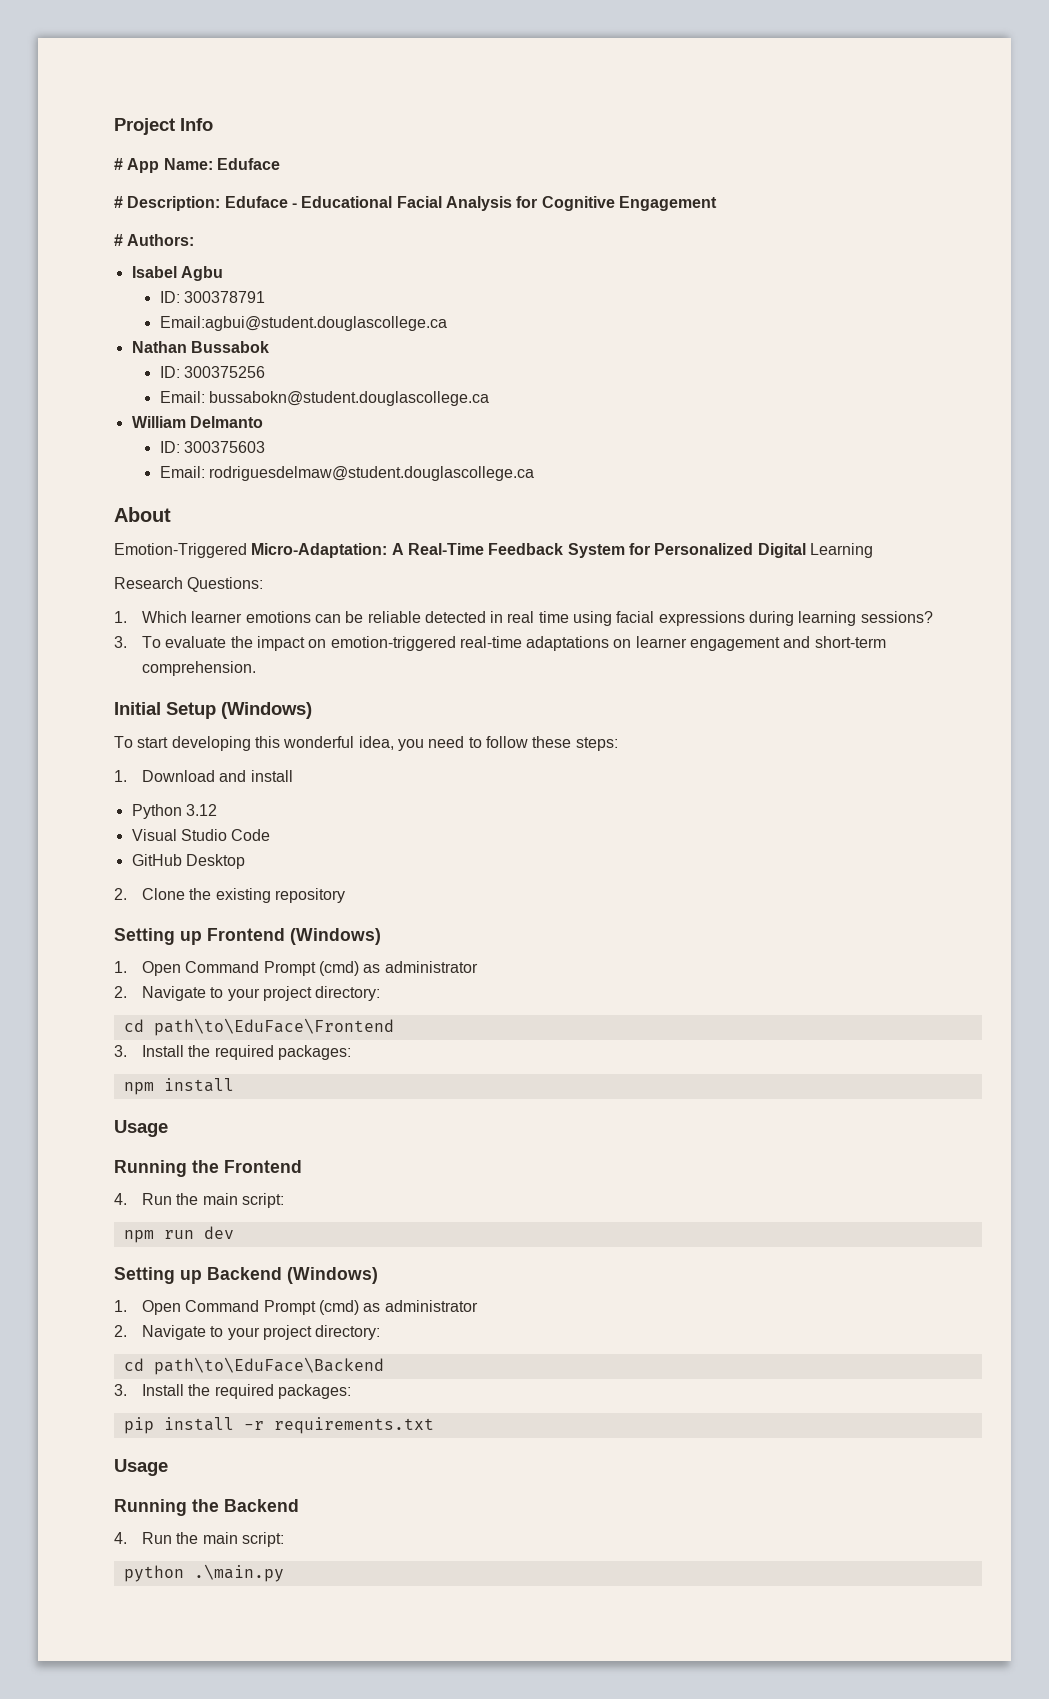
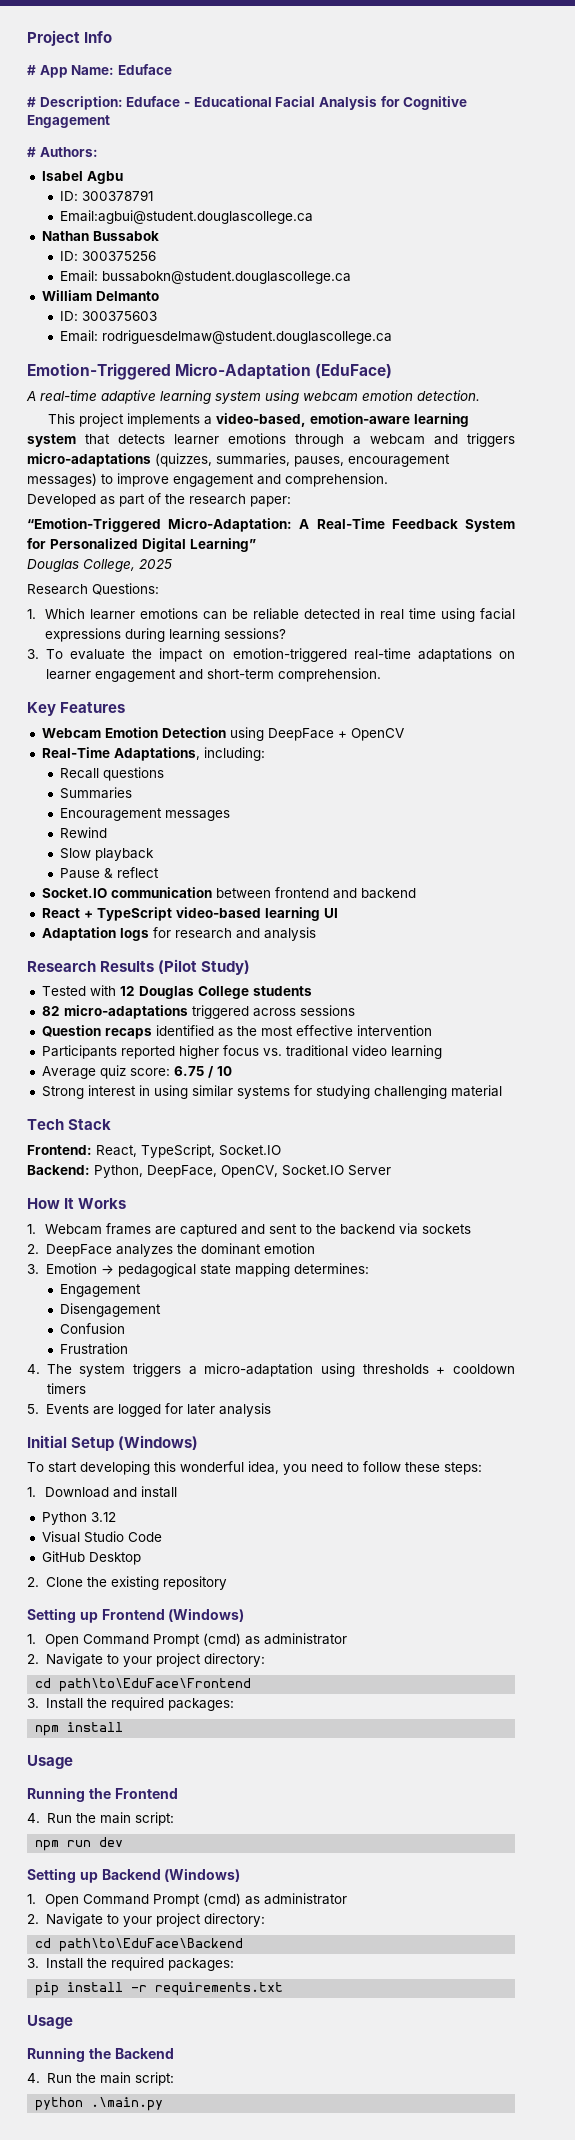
[114,507,171,522] [114,543,247,558] About // Emotion-Triggered -> [27,363,393,380] [26,390,480,404] [47,413,469,427] [27,433,515,447] [27,453,450,467] [27,473,388,487] [27,493,291,507] [27,518,161,532] Emotion-Triggered Micro-Adaptation (EduFace) // A real-time adaptive learning system using webcam emotion detection. // This project implements a video-based, emotion-aware learning system that detects learner emotions through a webcam and triggers micro-adaptations (quizzes, summaries, pauses, encouragement messages) to improve engagement and comprehension. // Developed as part of the research paper: // “Emotion-Triggered
[809,543,873,558] Learning -> [190,538,256,552] [27,559,172,572] Learning” // Douglas College, 2025
(256, 668) none -> [27,702,126,716] [41,727,404,741] [41,747,265,761] [60,767,165,781] [60,787,133,799] [60,808,231,821] [60,827,108,838] [60,848,155,861] [60,867,160,879] [41,887,416,899] [41,907,338,921] [41,927,316,941] [27,959,251,975] [41,985,312,999] [41,1005,355,1019] [41,1025,432,1039] [41,1045,442,1059] [41,1065,232,1079] [41,1085,502,1099] [27,1119,112,1130] [27,1144,281,1158] [27,1165,391,1178] [27,1198,127,1209] [27,1223,472,1237] [27,1243,315,1257] [27,1263,369,1277] [60,1284,142,1297] [60,1303,162,1317] [60,1323,126,1334] [60,1343,129,1355] [27,1363,515,1377] [46,1383,86,1394] [27,1403,271,1417] // Key Features // Webcam Emotion Detection using DeepFace + OpenCV // Real-Time Adaptations, including: // Recall questions // Summaries // Encouragement messages // Rewind // Slow playback // Pause & reflect // Socket.IO communication between frontend and backend // React + TypeScript video-based learning UI // Adaptation logs for research and analysis // Research Results (Pilot Study) // Tested with 12 Douglas College students // 82 micro-adaptations triggered across sessions // Question recaps identified as the most effective intervention // Participants reported higher focus vs. traditional video learning // Average quiz score: 6.75 / 10 // Strong interest in using similar systems for studying challenging material // Tech Stack // Frontend: React, TypeScript, Socket.IO // Backend: Python, DeepFace, OpenCV, Socket.IO Server // How It Works // 1. Webcam frames are captured and sent to the backend via sockets // 2. DeepFace analyzes the dominant emotion // 3. Emotion → pedagogical state mapping determines: // Engagement // Disengagement // Confusion // Frustration // 4. The system triggers a micro-adaptation using thresholds + cooldown timers // 5. Events are logged for later analysis

